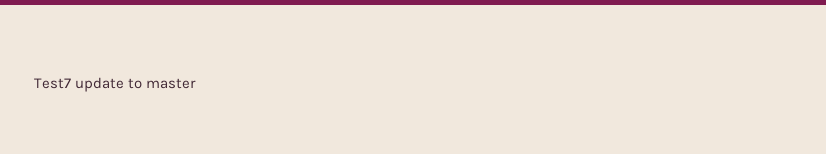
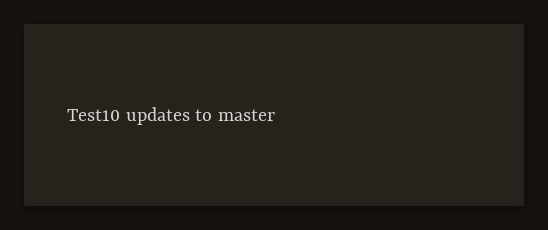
[34,77,125,92] Test7 update -> [67,107,190,125] Test10 updates

